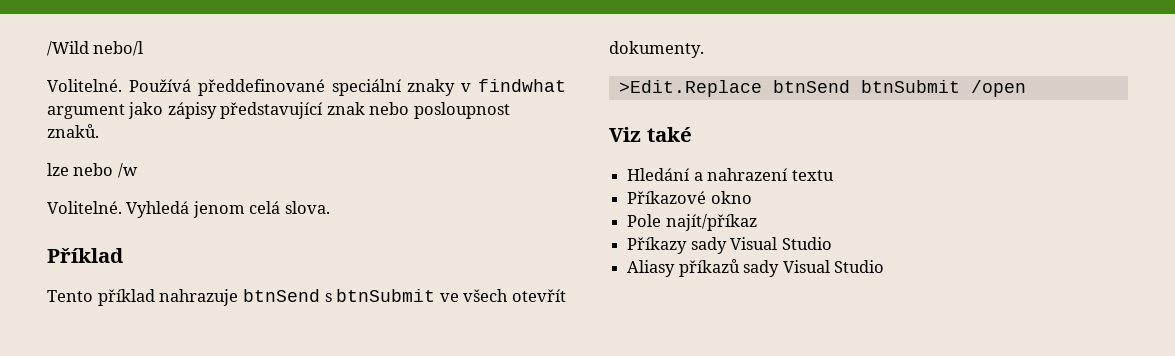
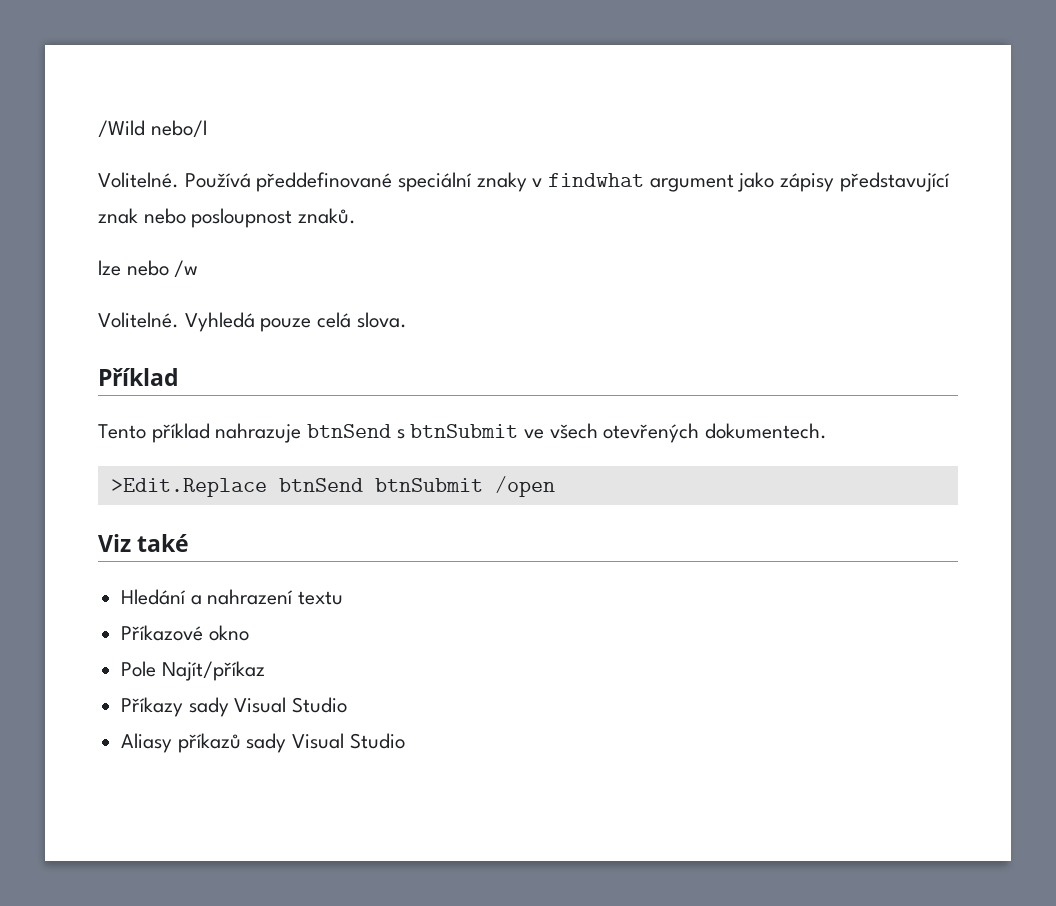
[192,201,245,218] jenom -> [260,318,312,332] pouze
[512,289,566,302] [609,41,704,58] otevřít dokumenty. -> [603,423,828,443] otevřených dokumentech.
[665,214,757,231] najít/příkaz -> [161,661,265,681] Najít/příkaz

